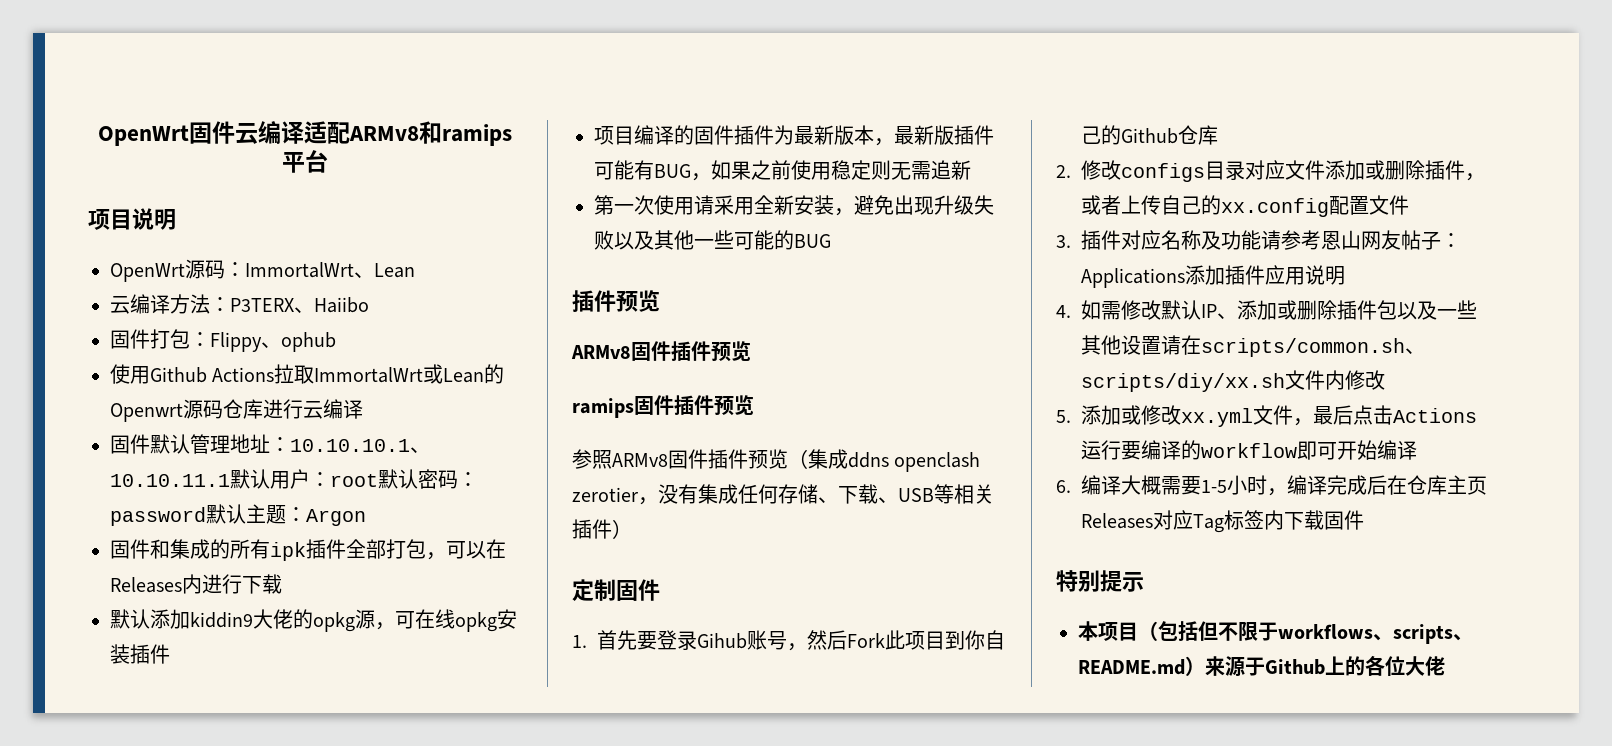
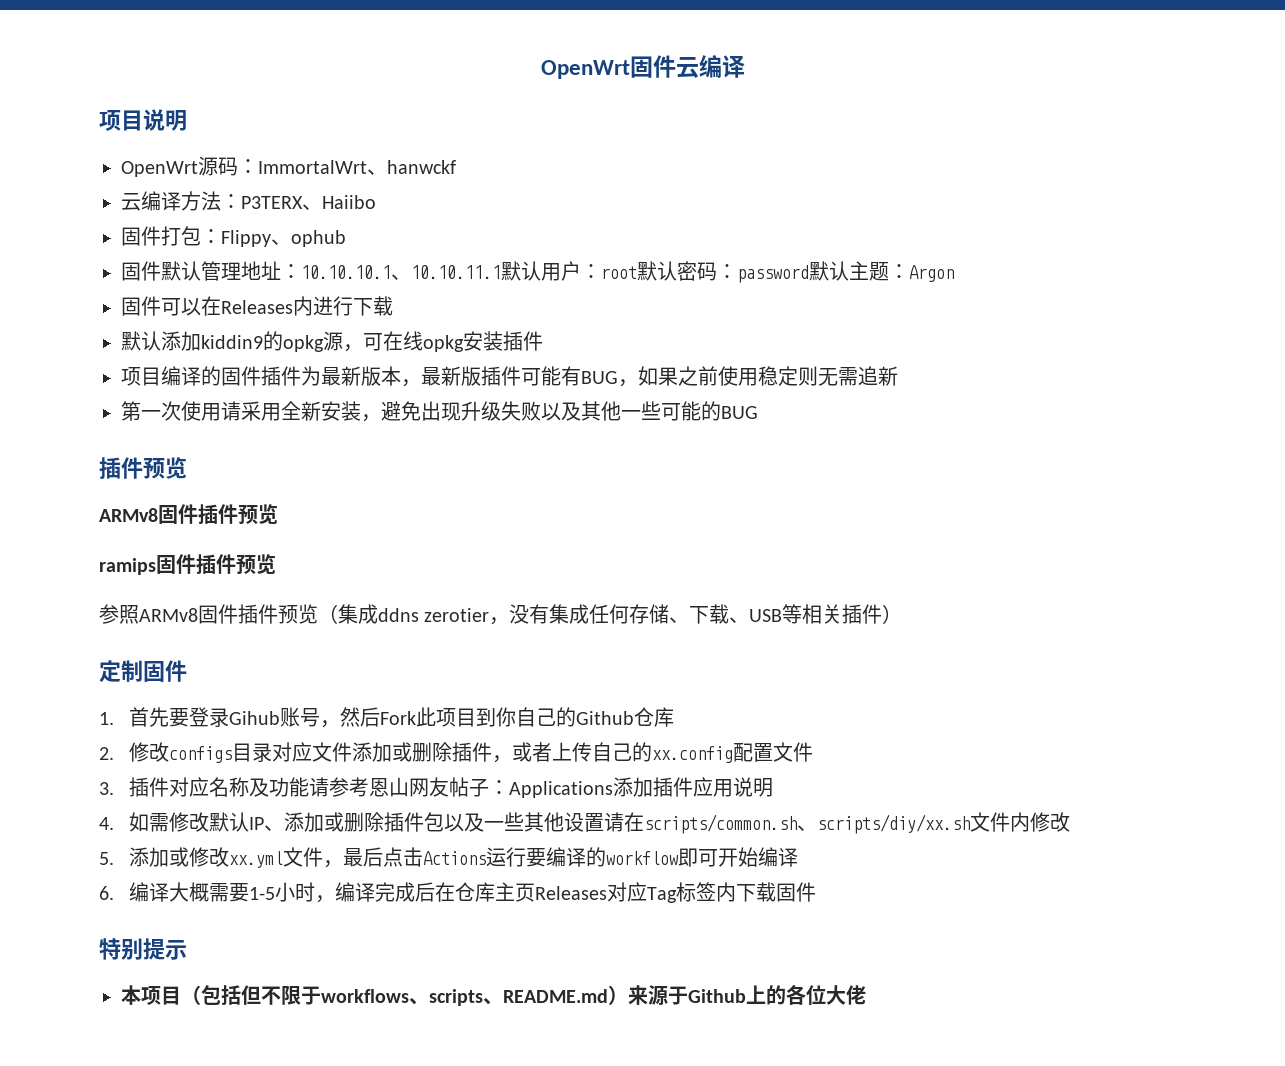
[303,121,512,146] [281,150,328,173] 适配ARMv8和ramips平台 -> (745, 66) none
[374,263,415,278] Lean -> [387,160,456,174] hanwckf
[110,364,505,384] [110,399,363,422] // 使用Github Actions拉取ImmortalWrt或Lean的Openwrt源码仓库进行云编译 -> (346, 238) none
[150,539,446,561] 和集成的所有ipk插件全部打包， -> (161, 306) none
[253,609,293,629] 大佬 -> (263, 342) none
[894,452,981,472] openclash -> (419, 615) none

